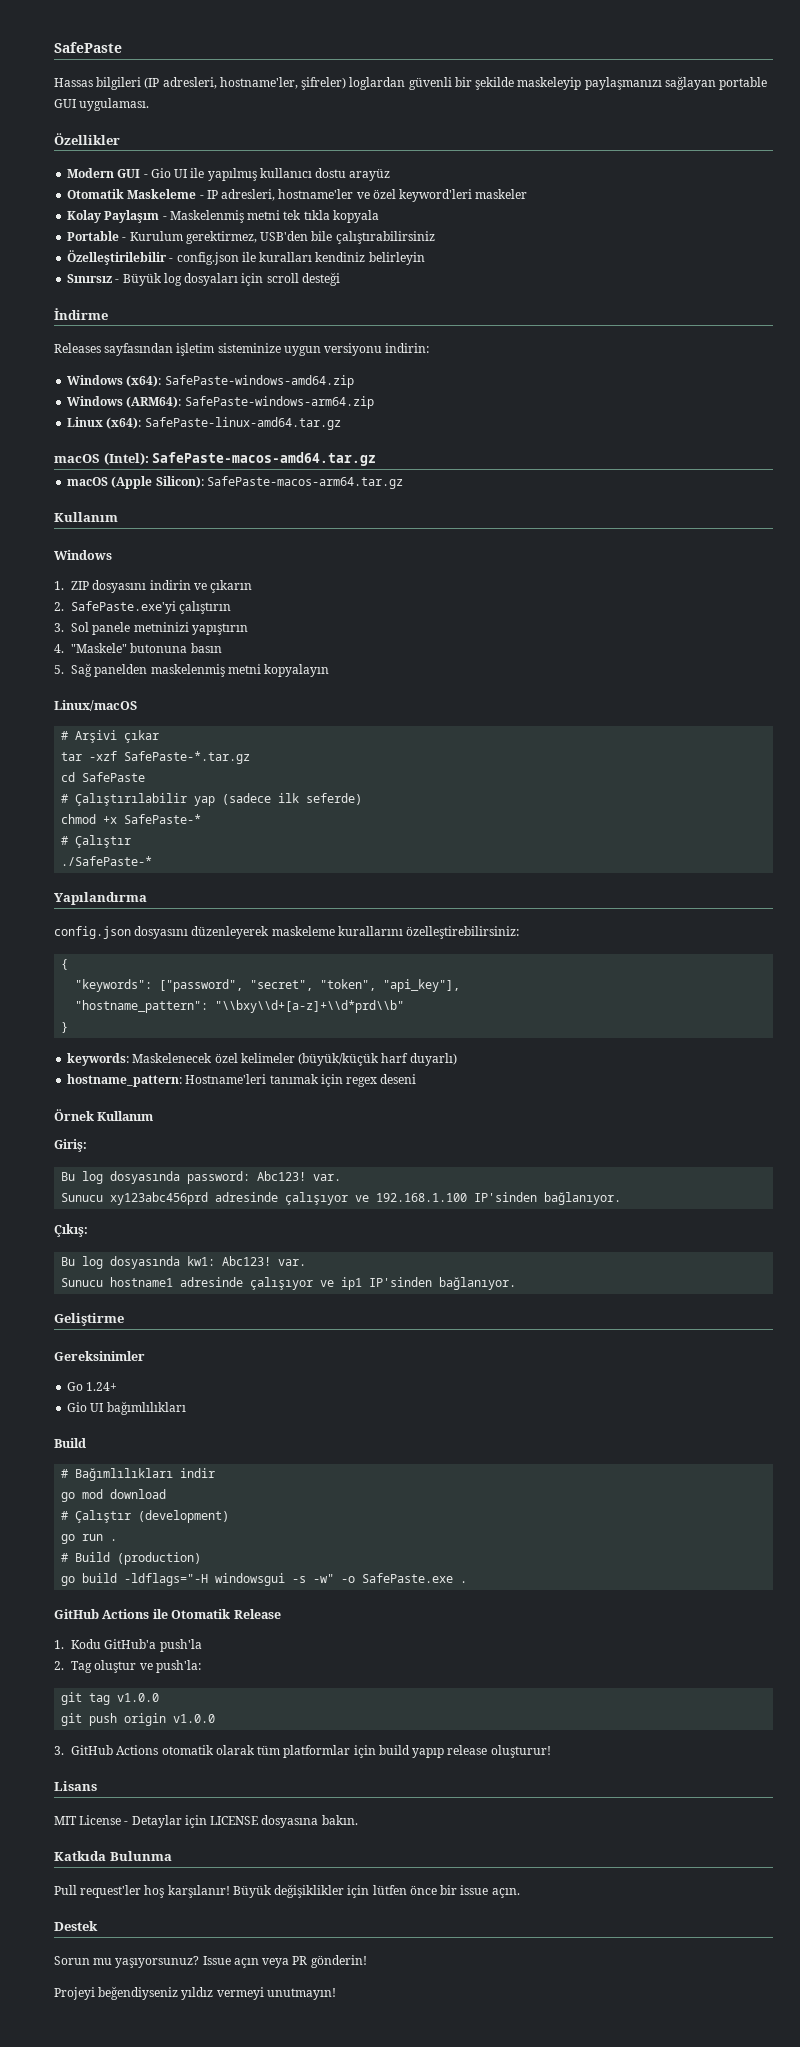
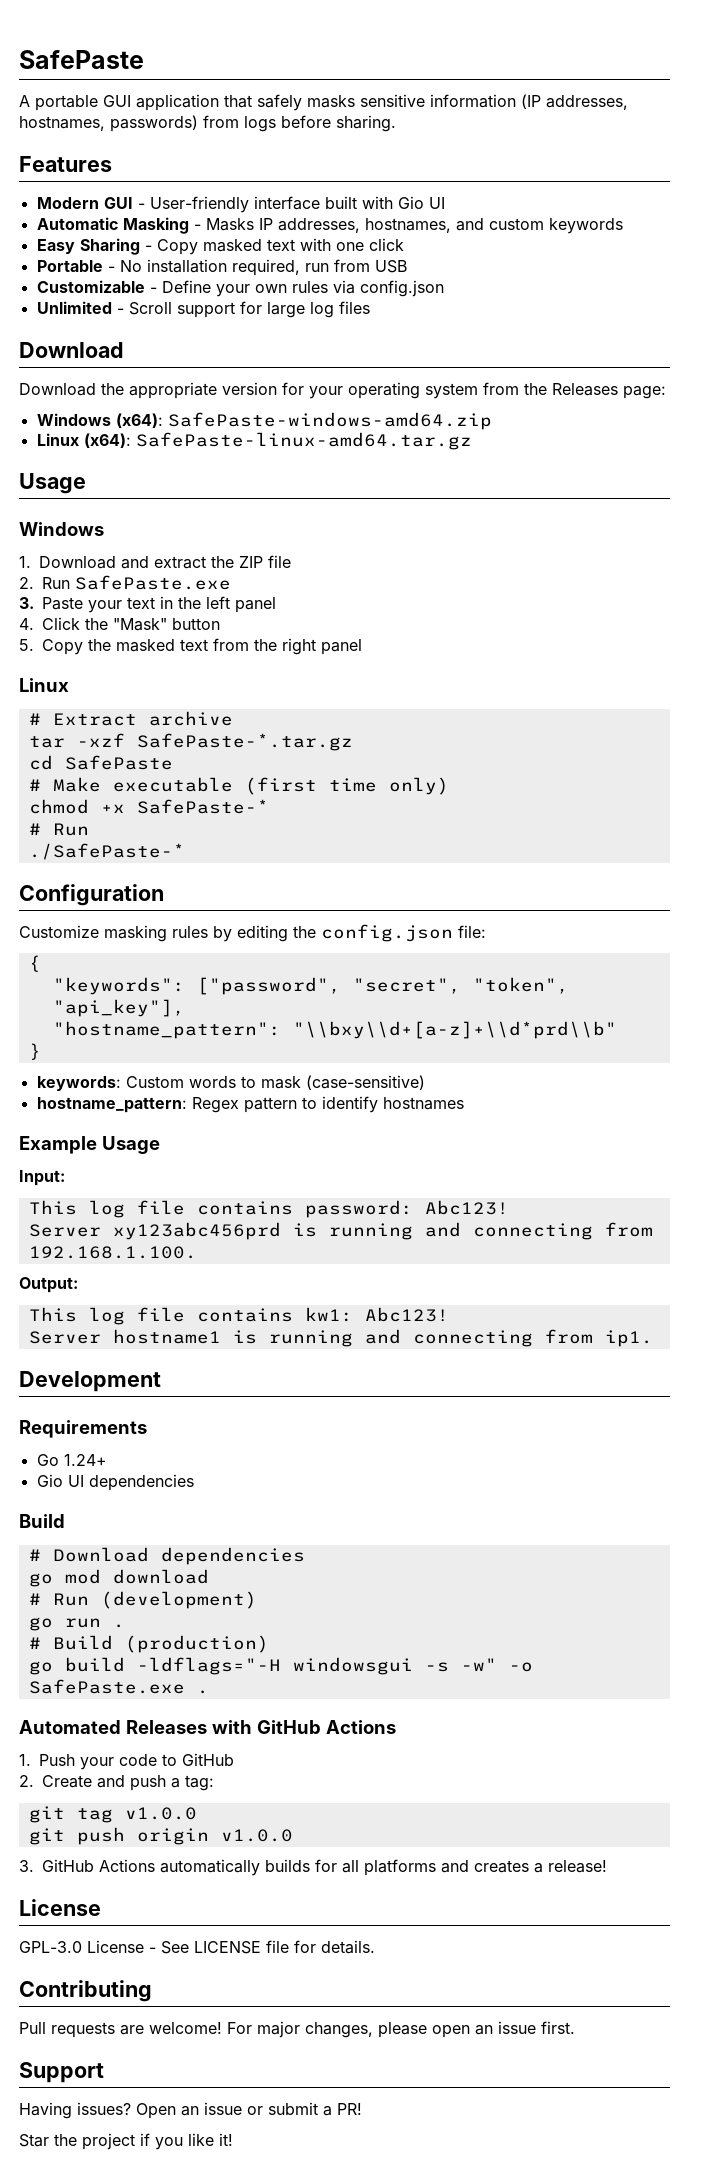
[54,42,122,53] [54,76,768,90] [54,98,150,111] [54,133,120,145] [67,168,391,181] [67,189,528,202] [67,210,379,223] [67,231,435,244] [67,250,425,265] [67,272,340,286] [54,308,108,320] [54,343,430,356] SafePaste // Hassas bilgileri (IP adresleri, hostname'ler, şifreler) loglardan güvenli bir şekilde maskeleyip paylaşmanızı sağlayan portable GUI uygulaması. // Özellikler // Modern GUI - Gio UI ile yapılmış kullanıcı dostu arayüz // Otomatik Maskeleme - IP adresleri, hostname'ler ve özel keyword'leri maskeler // Kolay Paylaşım - Maskelenmiş metni tek tıkla kopyala // Portable - Kurulum gerektirmez, USB'den bile çalıştırabilirsiniz // Özelleştirilebilir - config.json ile kuralları kendiniz belirleyin // Sınırsız - Büyük log dosyaları için scroll desteği // İndirme // Releases sayfasından işletim sisteminize uygun versiyonu indirin: -> [19,50,144,69] [19,94,628,111] [19,115,396,132] [19,156,112,172] [36,196,445,213] [36,217,623,234] [36,238,404,255] [36,259,407,276] [36,280,444,297] [36,301,370,318] [19,342,124,358] [19,382,666,399] SafePaste // A portable GUI application that safely masks sensitive information (IP addresses, hostnames, passwords) from logs before sharing. // Features // Modern GUI - User-friendly interface built with Gio UI // Automatic Masking - Masks IP addresses, hostnames, and custom keywords // Easy Sharing - Copy masked text with one click // Portable - No installation required, run from USB // Customizable - Define your own rules via config.json // Unlimited - Scroll support for large log files // Download // Download the appropriate version for your operating system from the Releases page:
[67,396,374,409] // Windows (ARM64): SafePaste-windows-arm64.zip -> (492, 421) none
[54,452,377,466] [67,476,403,489] [54,512,118,522] [54,550,112,560] [54,580,253,593] [54,601,232,614] [54,622,248,635] [54,643,222,653] [54,663,330,677] [54,700,137,711] [61,730,160,743] macOS (Intel): SafePaste-macos-amd64.tar.gz // macOS (Apple Silicon): SafePaste-macos-arm64.tar.gz // Kullanım // Windows // 1. ZIP dosyasını indirin ve çıkarın // 2. SafePaste.exe'yi çalıştırın // 3. Sol panele metninizi yapıştırın // 4. "Maskele" butonuna basın // 5. Sağ panelden maskelenmiş metni kopyalayın // Linux/macOS // # Arşivi çıkar -> [19,473,86,494] [19,522,104,536] [19,555,291,569] [19,575,231,590] [19,596,276,613] [19,617,220,631] [19,638,362,655] [19,678,69,692] [28,711,233,726] Usage // Windows // 1. Download and extract the ZIP file // 2. Run SafePaste.exe // 3. Paste your text in the left panel // 4. Click the "Mask" button // 5. Copy the masked text from the right panel // Linux // # Extract archive
[75,793,363,806] Çalıştırılabilir yap (sadece ilk seferde) -> [52,777,449,795] Make executable (first time only)
[75,835,132,848] Çalıştır -> [52,823,89,836] Run
[54,892,147,905] [54,926,520,939] Yapılandırma // config.json dosyasını düzenleyerek maskeleme kurallarını özelleştirebilirsiniz: -> [19,884,164,906] [19,924,486,942] Configuration // Customize masking rules by editing the config.json file:
[132,1053,457,1066] [67,1074,417,1087] [54,1109,154,1121] [54,1139,87,1152] [61,1171,342,1184] [61,1192,622,1205] [54,1224,88,1237] [61,1256,307,1269] [61,1277,517,1290] [54,1313,124,1326] [54,1351,145,1361] Maskelenecek özel kelimeler (büyük/küçük harf duyarlı) // hostname_pattern: Hostname'leri tanımak için regex deseni // Örnek Kullanım // Giriş: // Bu log dosyasında password: Abc123! var. // Sunucu xy123abc456prd adresinde çalışıyor ve 192.168.1.100 IP'sinden bağlanıyor. // Çıkış: // Bu log dosyasında kw1: Abc123! var. // Sunucu hostname1 adresinde çalışıyor ve ip1 IP'sinden bağlanıyor. // Geliştirme // Gereksinimler -> [125,1075,425,1090] [36,1096,464,1113] [19,1136,160,1154] [19,1170,65,1186] [28,1200,509,1218] [28,1222,653,1240] [28,1246,197,1259] [19,1277,78,1293] [28,1307,449,1325] [28,1329,653,1347] [19,1371,161,1392] [19,1420,147,1438] Custom words to mask (case-sensitive) // hostname_pattern: Regex pattern to identify hostnames // Example Usage // Input: // This log file contains password: Abc123! // Server xy123abc456prd is running and connecting from 192.168.1.100. // Output: // This log file contains kw1: Abc123! // Server hostname1 is running and connecting from ip1. // Development // Requirements
[106,1401,186,1415] bağımlılıkları -> [88,1474,194,1491] dependencies
[75,1468,216,1481] Bağımlılıkları indir -> [52,1547,305,1565] Download dependencies
[75,1510,132,1523] Çalıştır -> [52,1593,89,1606] Run
[54,1609,281,1619] [54,1639,202,1652] [54,1660,201,1673] GitHub Actions ile Otomatik Release // 1. Kodu GitHub'a push'la // 2. Tag oluştur ve push'la: -> [19,1720,396,1734] [19,1753,234,1770] [19,1775,214,1791] Automated Releases with GitHub Actions // 1. Push your code to GitHub // 2. Create and push a tag:
[161,1745,551,1758] [54,1781,97,1791] [54,1815,358,1828] [54,1851,172,1861] [54,1884,520,1898] [54,1921,98,1931] [54,1955,367,1968] [54,1986,336,2000] otomatik olarak tüm platformlar için build yapıp release oluşturur! // Lisans // MIT License - Detaylar için LICENSE dosyasına bakın. // Katkıda Bulunma // Pull request'ler hoş karşılanır! Büyük değişiklikler için lütfen önce bir issue açın. // Destek // Sorun mu yaşıyorsunuz? Issue açın veya PR gönderin! // Projeyi beğendiyseniz yıldız vermeyi unutmayın! -> [160,1859,607,1876] [19,1899,101,1916] [19,1940,375,1954] [19,1980,152,2002] [19,2021,575,2038] [19,2062,104,2083] [19,2102,362,2119] [19,2133,233,2150] automatically builds for all platforms and creates a release! // License // GPL-3.0 License - See LICENSE file for details. // Contributing // Pull requests are welcome! For major changes, please open an issue first. // Support // Having issues? Open an issue or submit a PR! // Star the project if you like it!

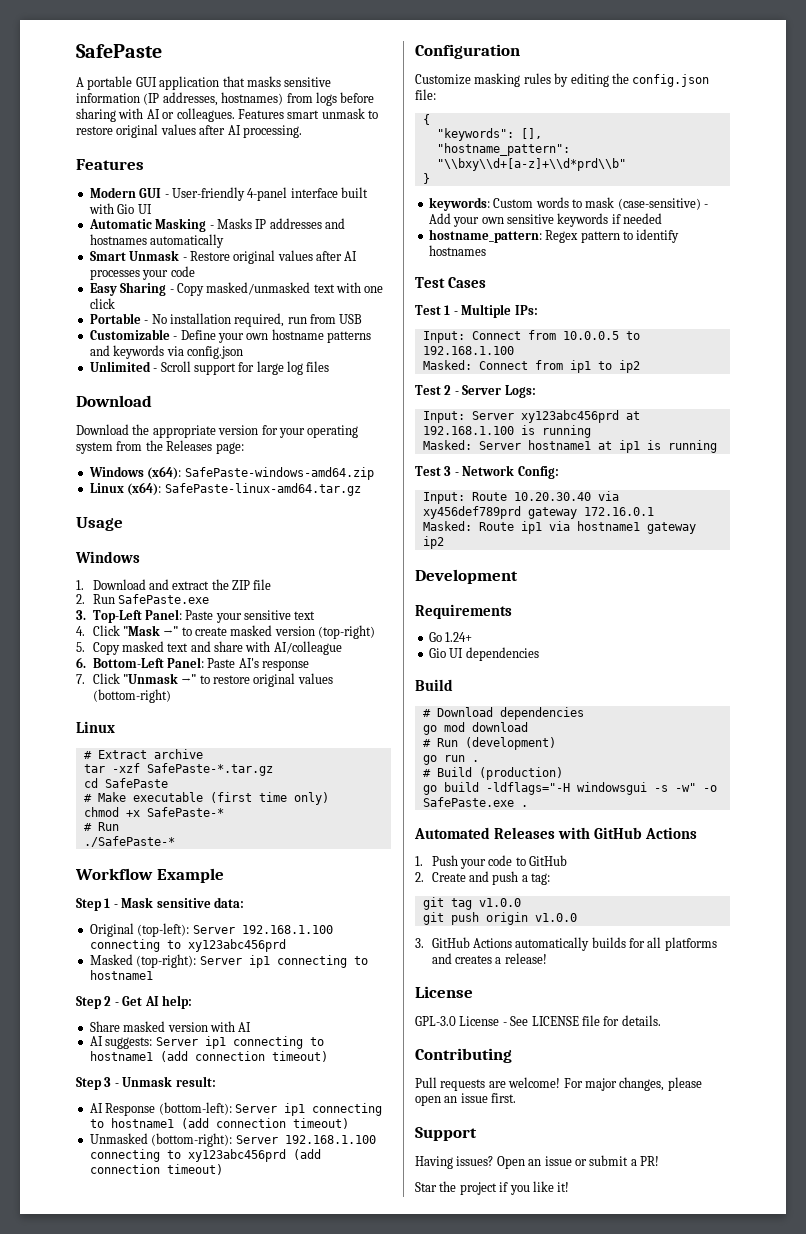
[257,94,302,111] safely -> (245, 81) none
[19,115,198,132] hostnames, passwords) -> [221,92,284,105] hostnames)
[336,115,396,132] sharing. -> [76,108,378,122] [76,124,302,138] sharing with AI or colleagues. Features smart unmask to restore original values after AI processing.
(249, 204) none -> [247,187,288,201] 4-panel
[277,218,623,234] addresses, hostnames, and custom keywords -> [269,218,345,229] [89,234,225,248] [89,250,358,264] [89,266,195,280] addresses and hostnames automatically // Smart Unmask - Restore original values after AI processes your code
[202,239,262,252] masked -> [206,282,311,295] masked/unmasked
[291,281,328,293] rules -> [271,329,371,343] [89,345,165,359] hostname patterns and keywords
(34, 603) none -> [92,609,182,623] Top-Left Panel:
[127,596,276,613] [19,617,220,631] text in the left panel // 4. Click the "Mask" button -> [244,610,316,620] [76,625,376,639] sensitive text // 4. Click "Mask →" to create masked version (top-right)
[88,638,362,655] the masked text from the right panel -> [121,641,342,655] [76,657,310,671] [76,673,333,687] [92,689,171,703] masked text and share with AI/colleague // 6. Bottom-Left Panel: Paste AI's response // 7. Click "Unmask →" to restore original values (bottom-right)
(185, 851) none -> [75,868,224,883] [76,897,244,911] [89,923,333,937] [89,939,286,952] [89,954,368,968] [89,970,153,980] [76,995,192,1009] [89,1021,252,1032] [89,1036,324,1049] [89,1051,328,1062] [76,1076,216,1090] [89,1102,382,1116] [89,1118,349,1129] [89,1133,376,1147] [89,1149,321,1162] [89,1164,223,1175] // Workflow Example // Step 1 - Mask sensitive data: // Original (top-left): Server 192.168.1.100 connecting to xy123abc456prd // Masked (top-right): Server ip1 connecting to hostname1 // Step 2 - Get AI help: // Share masked version with AI // AI suggests: Server ip1 connecting to hostname1 (add connection timeout) // Step 3 - Unmask result: // AI Response (bottom-left): Server ip1 connecting to hostname1 (add connection timeout) // Unmasked (bottom-right): Server 192.168.1.100 connecting to xy123abc456prd (add connection timeout)
[196,977,569,995] [52,999,185,1017] ["password", "secret", "token", "api_key"], -> [520,128,542,139] [],
(425, 1082) none -> [704,204,708,208] [428,213,662,227] - Add your own sensitive keywords if needed
[19,1136,160,1154] [19,1170,65,1186] [28,1200,509,1218] [28,1222,653,1240] [28,1246,197,1259] [19,1277,78,1293] [28,1307,449,1325] [28,1329,653,1347] Example Usage // Input: // This log file contains password: Abc123! // Server xy123abc456prd is running and connecting from 192.168.1.100. // Output: // This log file contains kw1: Abc123! // Server hostname1 is running and connecting from ip1. -> [415,277,486,288] [415,304,538,318] [422,330,640,343] [422,346,514,355] [422,360,640,373] [415,385,536,398] [422,410,640,423] [422,425,591,438] [422,440,717,453] [415,465,559,479] [422,491,619,504] [422,506,654,519] [422,521,696,534] [422,536,444,549] Test Cases // Test 1 - Multiple IPs: // Input: Connect from 10.0.0.5 to 192.168.1.100 // Masked: Connect from ip1 to ip2 // Test 2 - Server Logs: // Input: Server xy123abc456prd at 192.168.1.100 is running // Masked: Server hostname1 at ip1 is running // Test 3 - Network Config: // Input: Route 10.20.30.40 via xy456def789prd gateway 172.16.0.1 // Masked: Route ip1 via hostname1 gateway ip2

